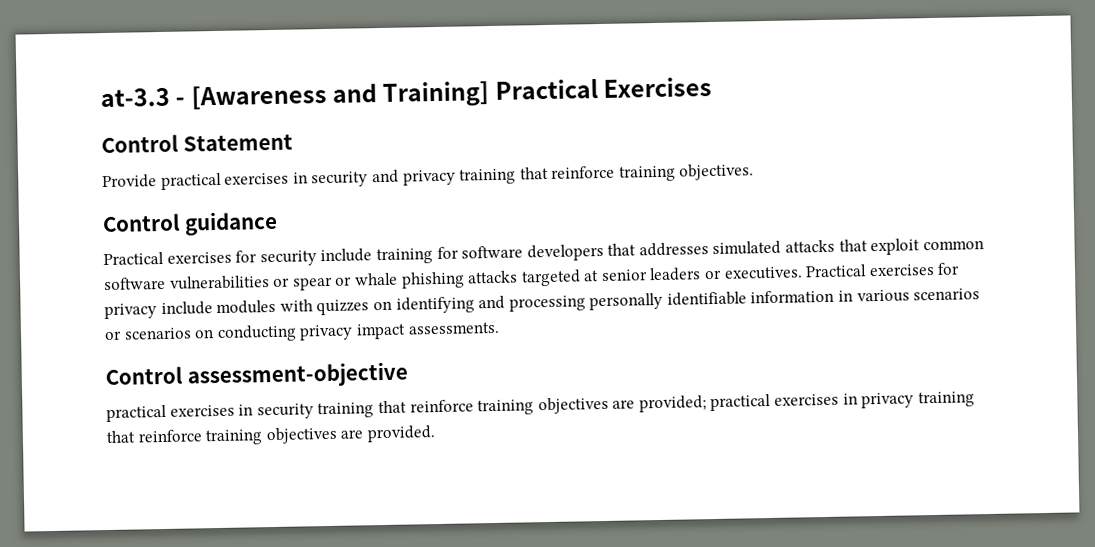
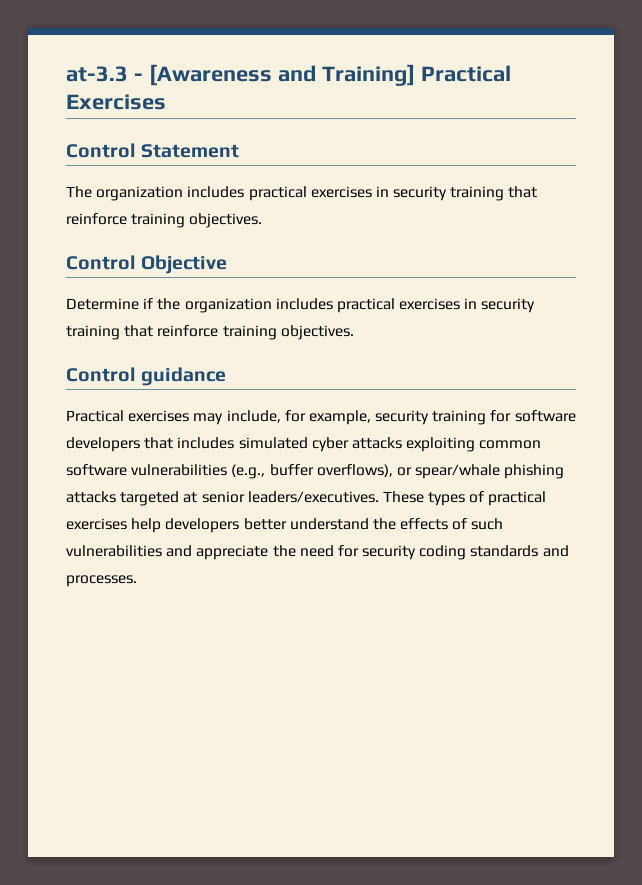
[102,169,456,191] Provide practical exercises in security and privacy -> [66,186,538,201] [66,213,263,228] [66,255,228,274] [66,298,536,313] The organization includes practical exercises in security training that reinforce training objectives. // Control Objective // Determine if the organization includes practical exercises in security
[235,248,373,267] for security include -> [193,410,430,425] may include, for example, security
[638,238,984,257] [104,272,398,291] addresses simulated attacks that exploit common software vulnerabilities or spear or whale -> [177,437,542,452] [66,464,501,479] includes simulated cyber attacks exploiting common software vulnerabilities (e.g., buffer overflows), or spear/whale
[649,262,961,282] [104,288,981,320] [104,321,500,343] [105,361,408,389] [106,391,975,423] [106,425,436,446] leaders or executives. Practical exercises for privacy include modules with quizzes on identifying and processing personally identifiable information in various scenarios or scenarios on conducting privacy impact assessments. // Control assessment-objective // practical exercises in security training that reinforce training objectives are provided; practical exercises in privacy training that reinforce training objectives are provided. -> [247,491,547,506] [66,518,504,533] [66,545,569,560] [66,575,137,587] leaders/executives. These types of practical exercises help developers better understand the effects of such vulnerabilities and appreciate the need for security coding standards and processes.

